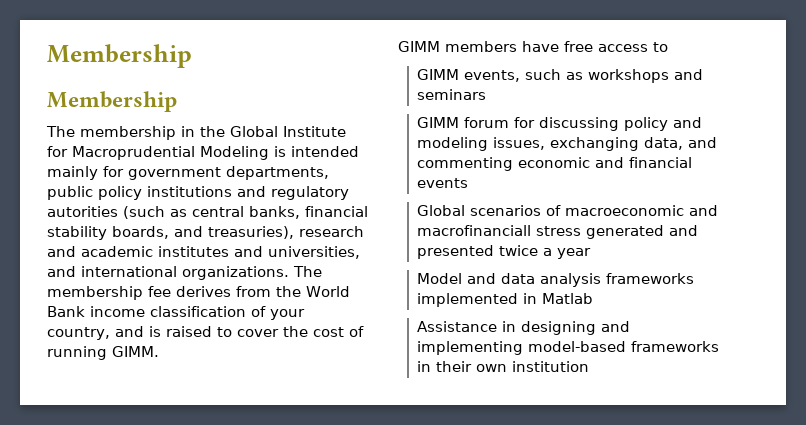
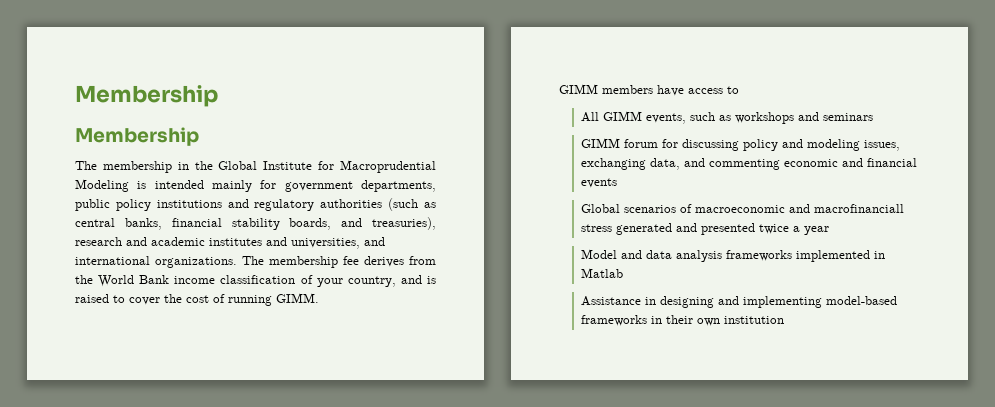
[47,206,118,217] autorities -> [320,199,383,208] authorities
[564,41,593,52] free -> (684, 90) none
(668, 47) none -> [581,112,600,122] All

